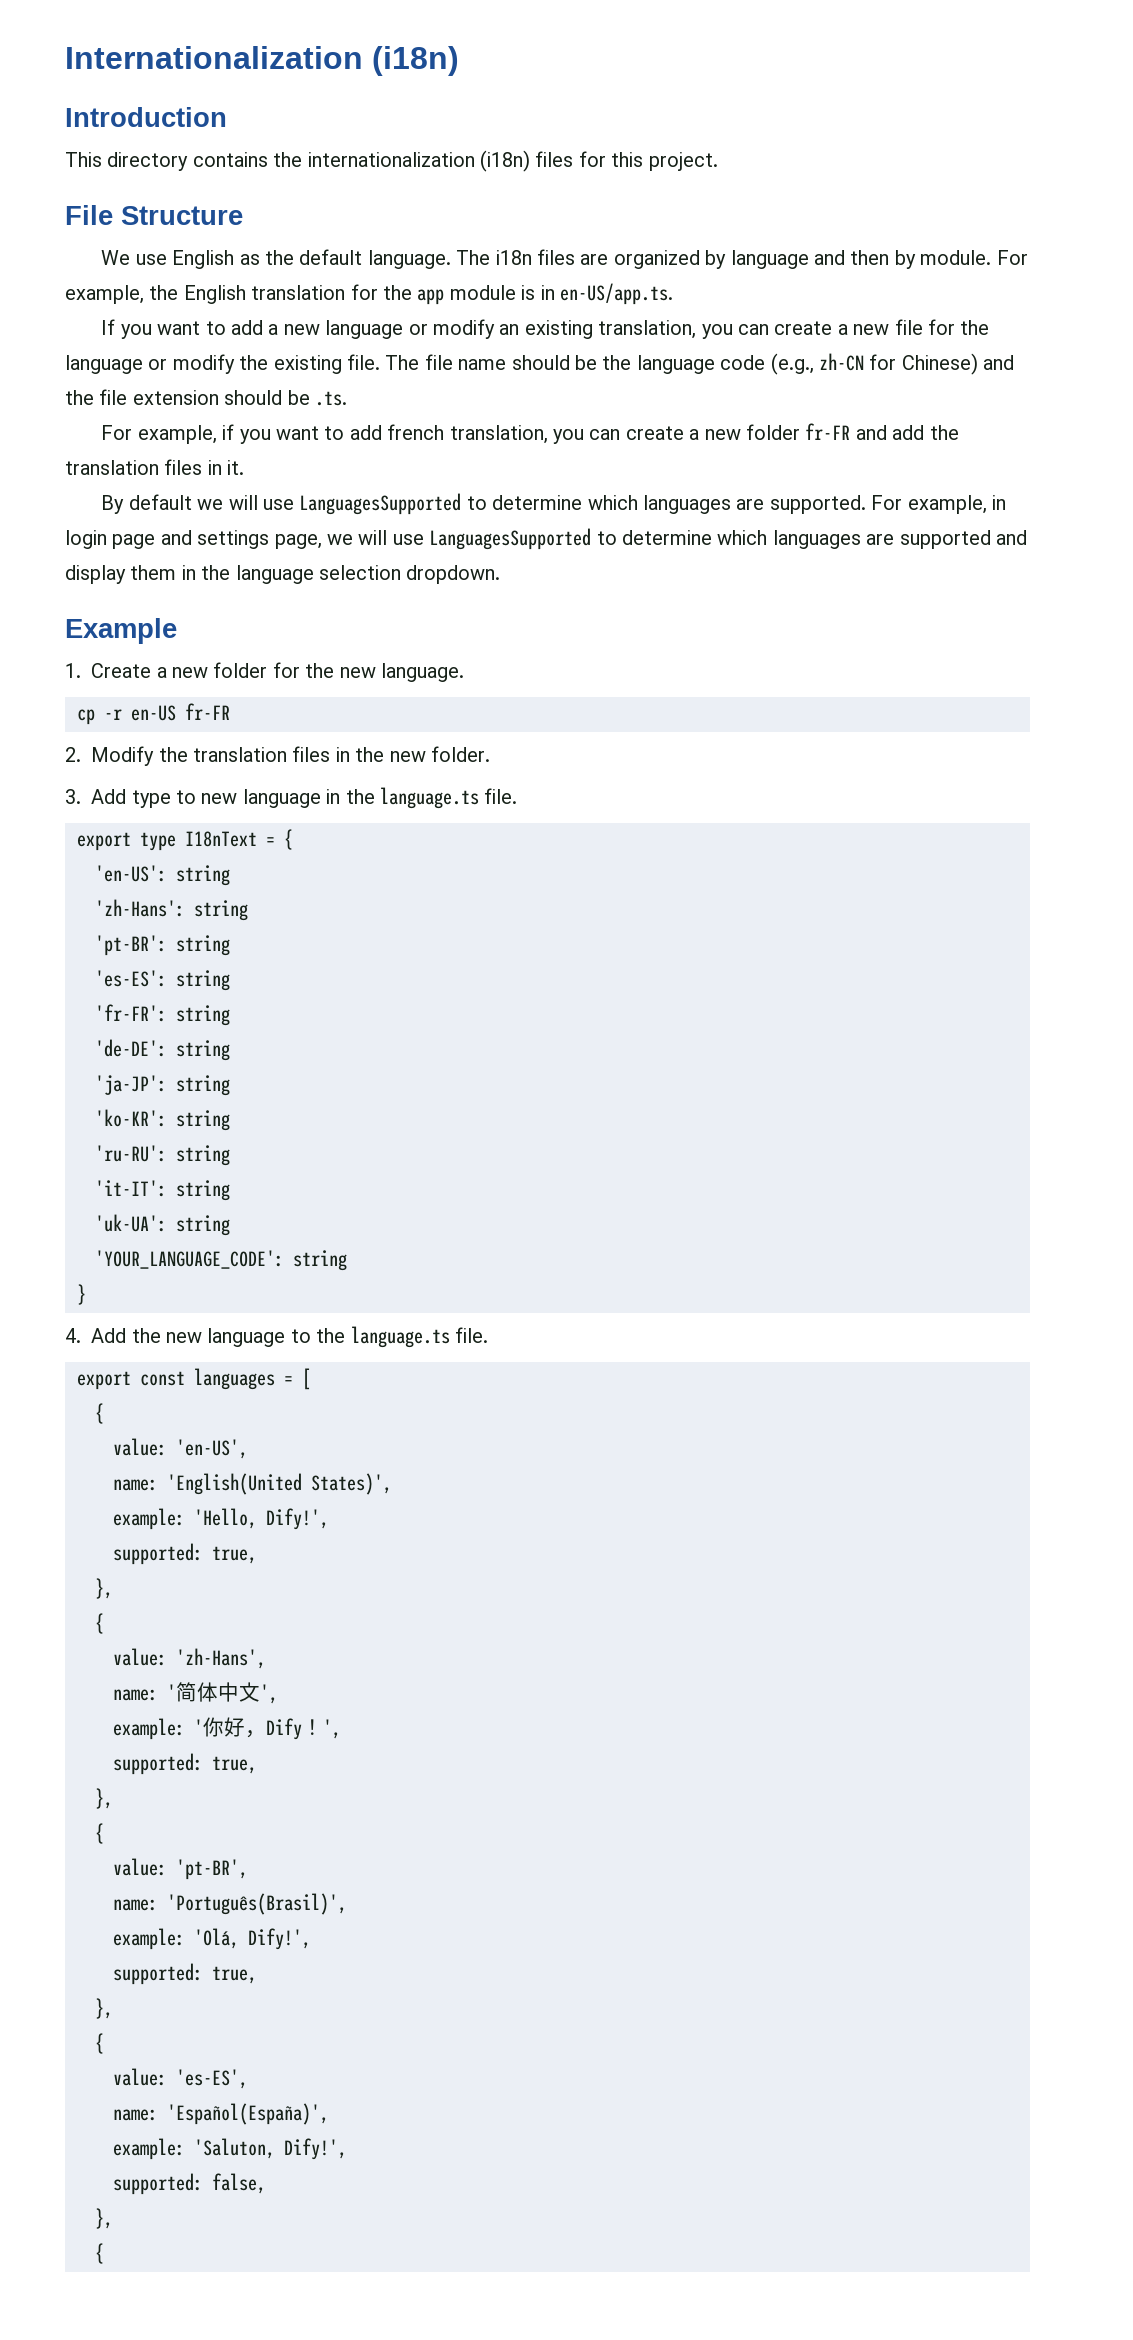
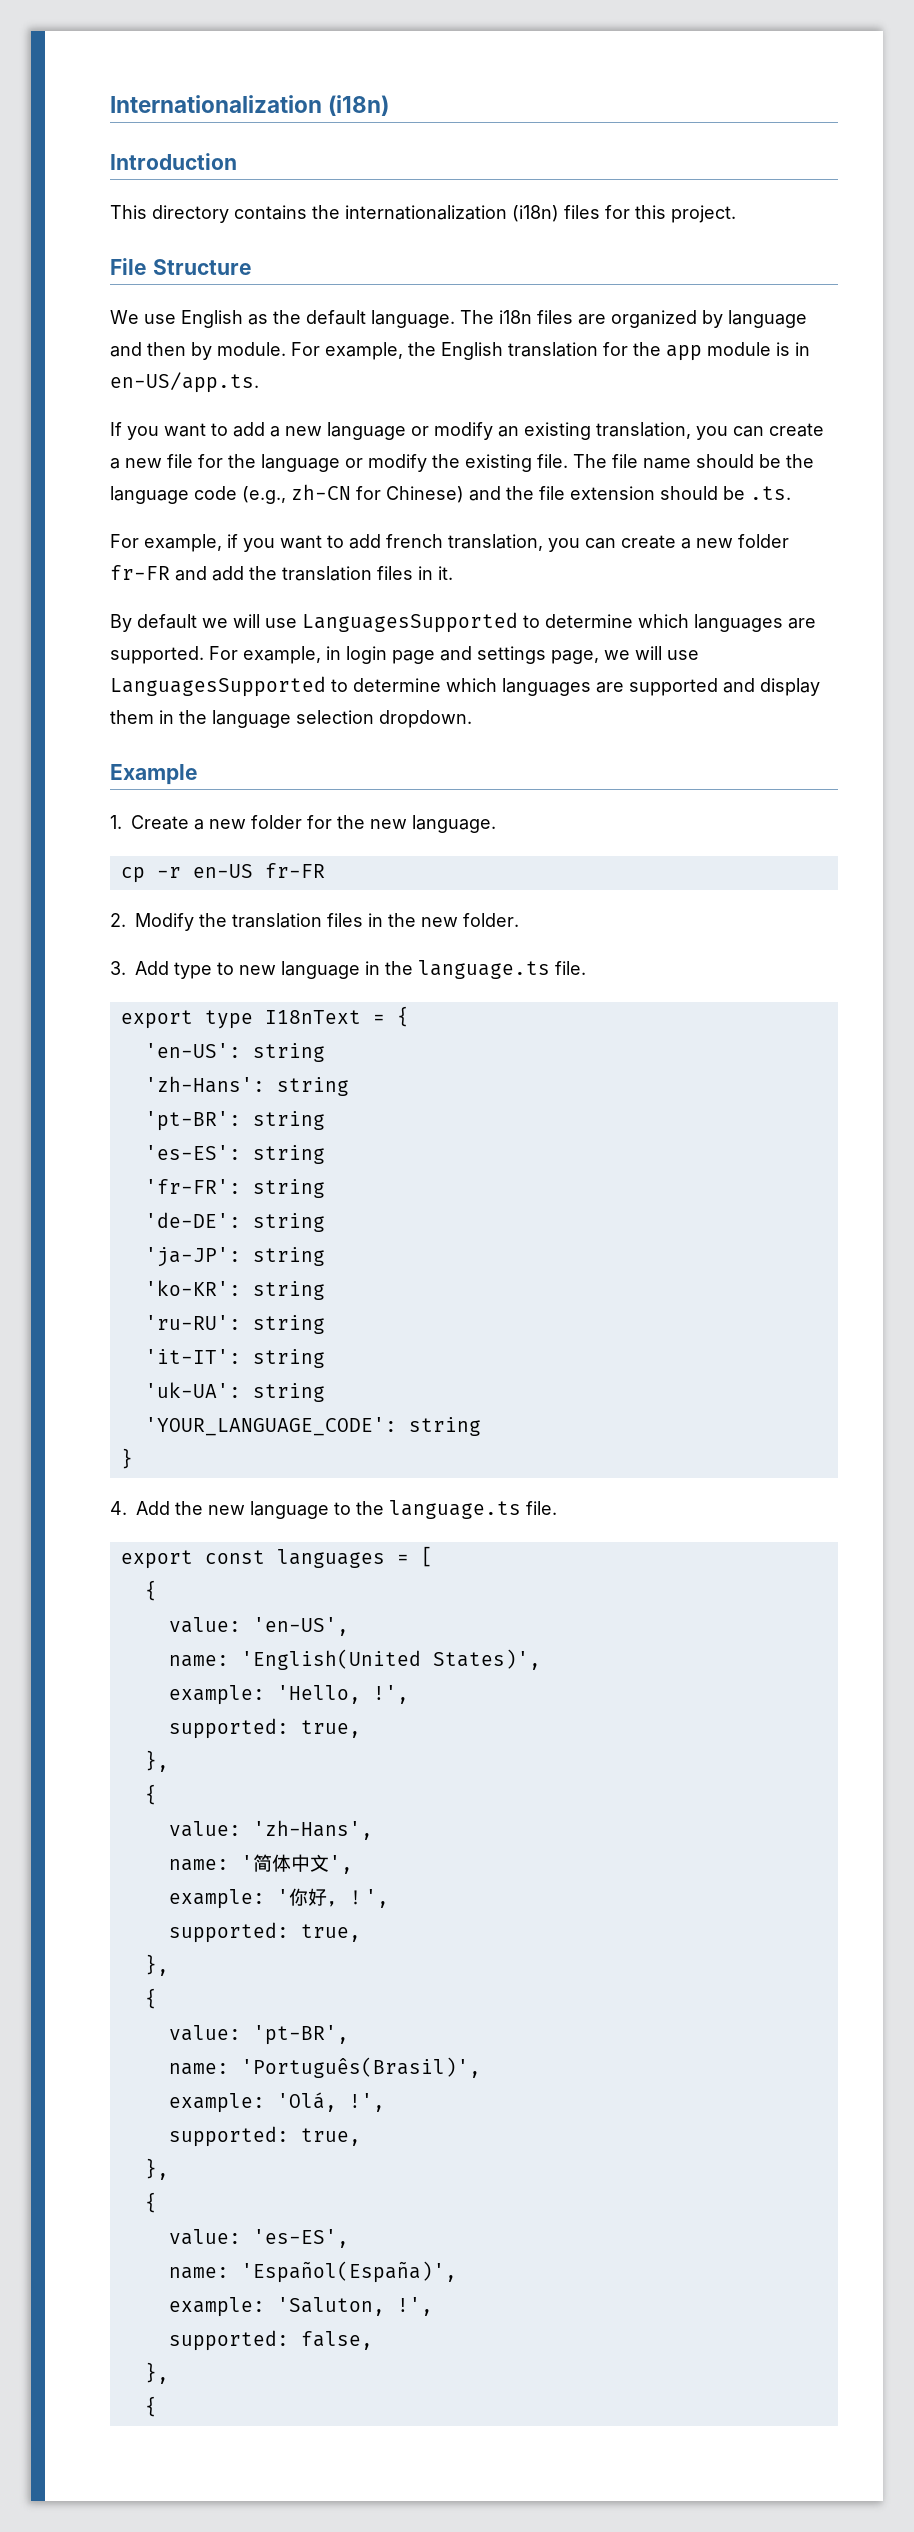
[266,1508,329,1530] Dify!', -> [372,1685,409,1704] !',
[266,1718,302,1740] Dify -> (346, 1904) none
[248,1928,311,1950] Dify!', -> [348,2093,385,2112] !',
[284,2138,347,2160] Dify!', -> [396,2297,433,2316] !',

